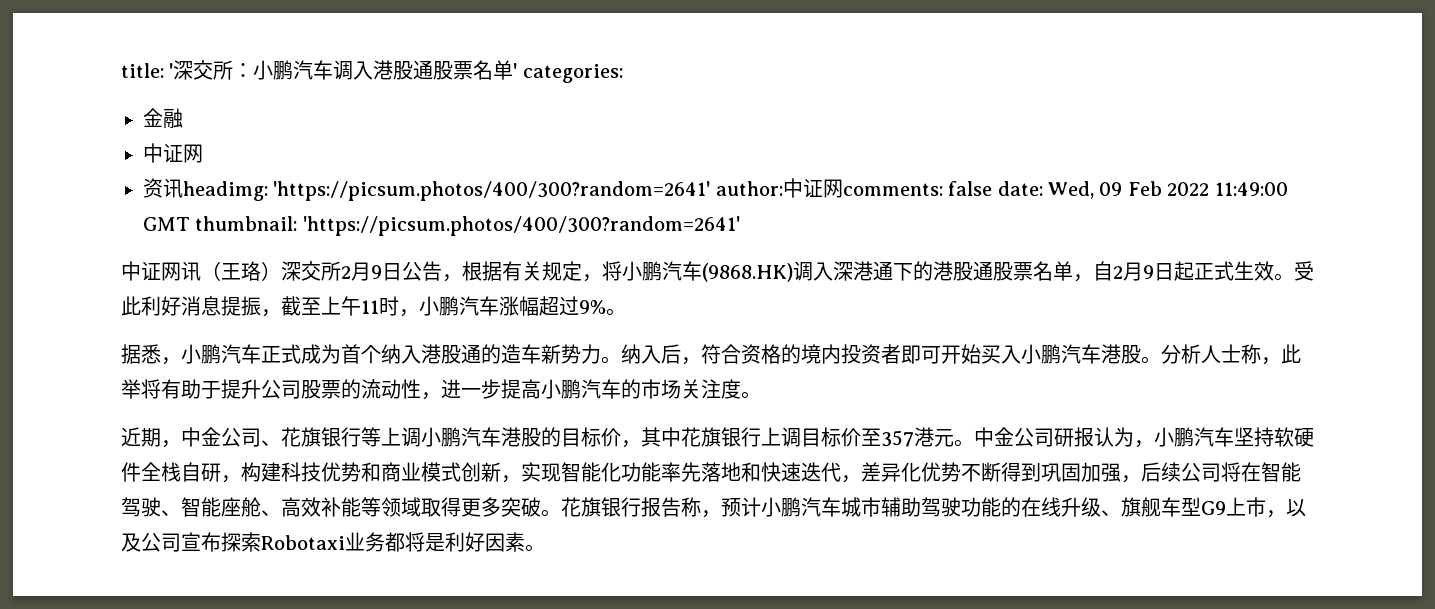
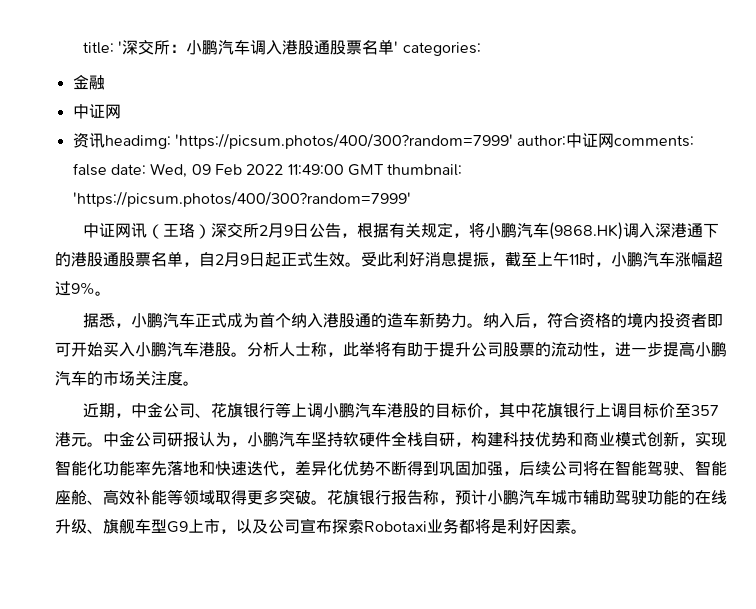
[273,181,711,201] 'https://picsum.photos/400/300?random=2641' -> [174,133,513,149] 'https://picsum.photos/400/300?random=7999'
[302,216,740,236] 'https://picsum.photos/400/300?random=2641' -> [72,191,411,207] 'https://picsum.photos/400/300?random=7999'

